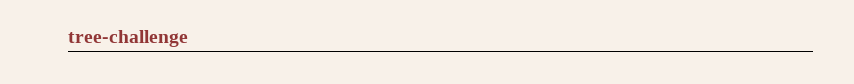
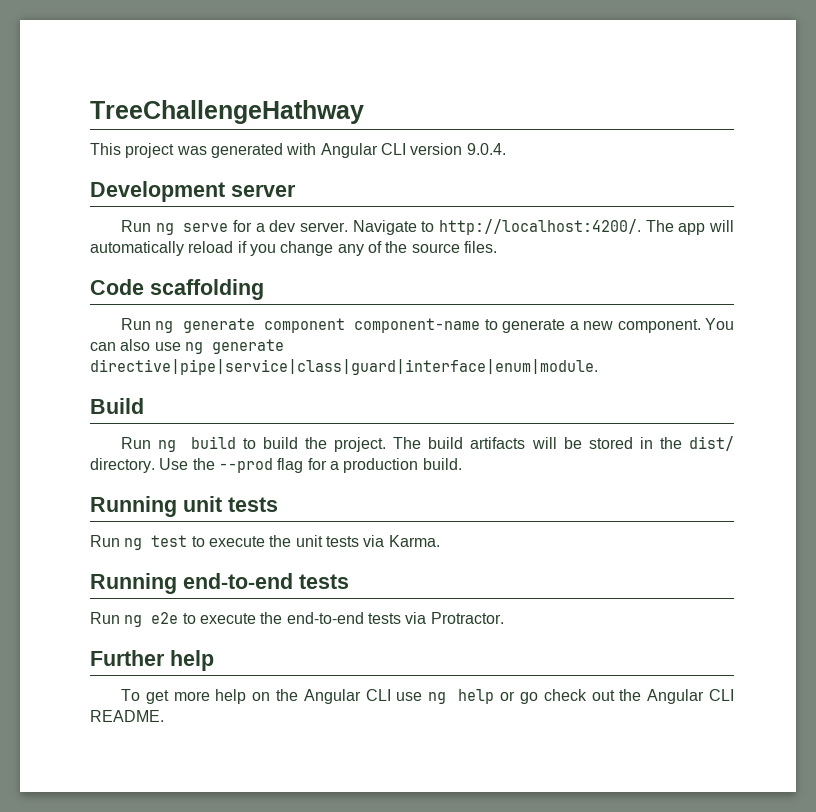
[68,30,188,47] tree-challenge -> [90,100,364,124] [90,143,506,158] [90,181,296,202] [120,219,734,235] [90,241,497,256] [90,279,264,300] [120,318,734,333] [90,339,284,354] [90,359,598,375] [90,398,144,414] [120,436,735,452] [90,458,462,473] [90,496,278,517] [90,535,440,550] [90,573,349,594] [90,612,504,627] [90,650,214,671] [120,689,734,704] [90,710,164,722] TreeChallengeHathway // This project was generated with Angular CLI version 9.0.4. // Development server // Run ng serve for a dev server. Navigate to http://localhost:4200/. The app will automatically reload if you change any of the source files. // Code scaffolding // Run ng generate component component-name to generate a new component. You can also use ng generate directive|pipe|service|class|guard|interface|enum|module. // Build // Run ng build to build the project. The build artifacts will be stored in the dist/ directory. Use the --prod flag for a production build. // Running unit tests // Run ng test to execute the unit tests via Karma. // Running end-to-end tests // Run ng e2e to execute the end-to-end tests via Protractor. // Further help // To get more help on the Angular CLI use ng help or go check out the Angular CLI README.

